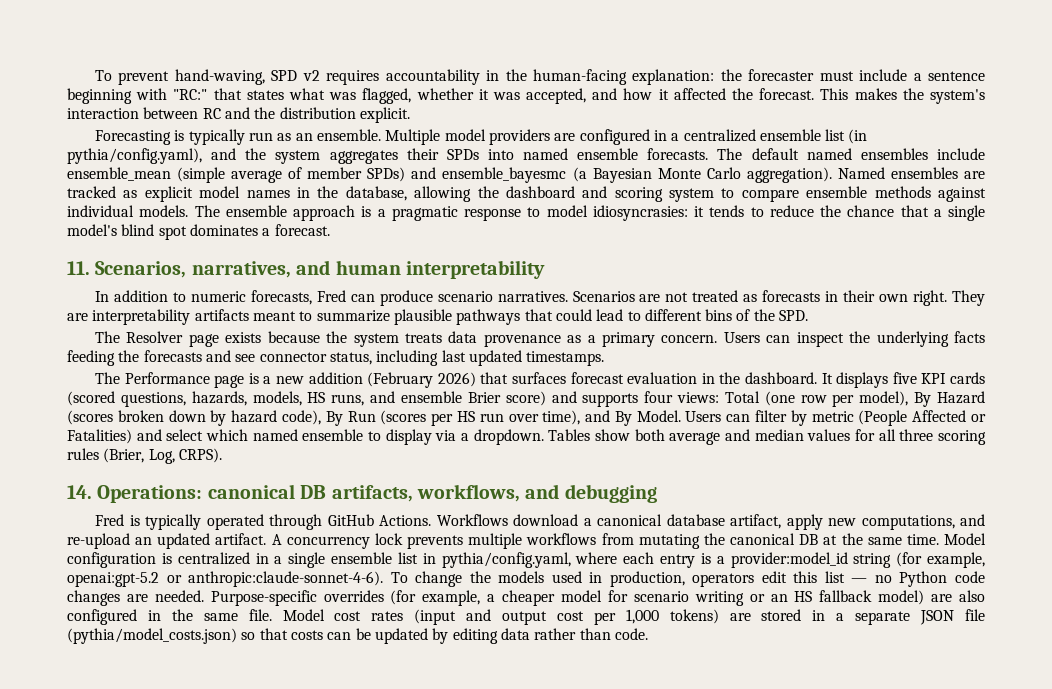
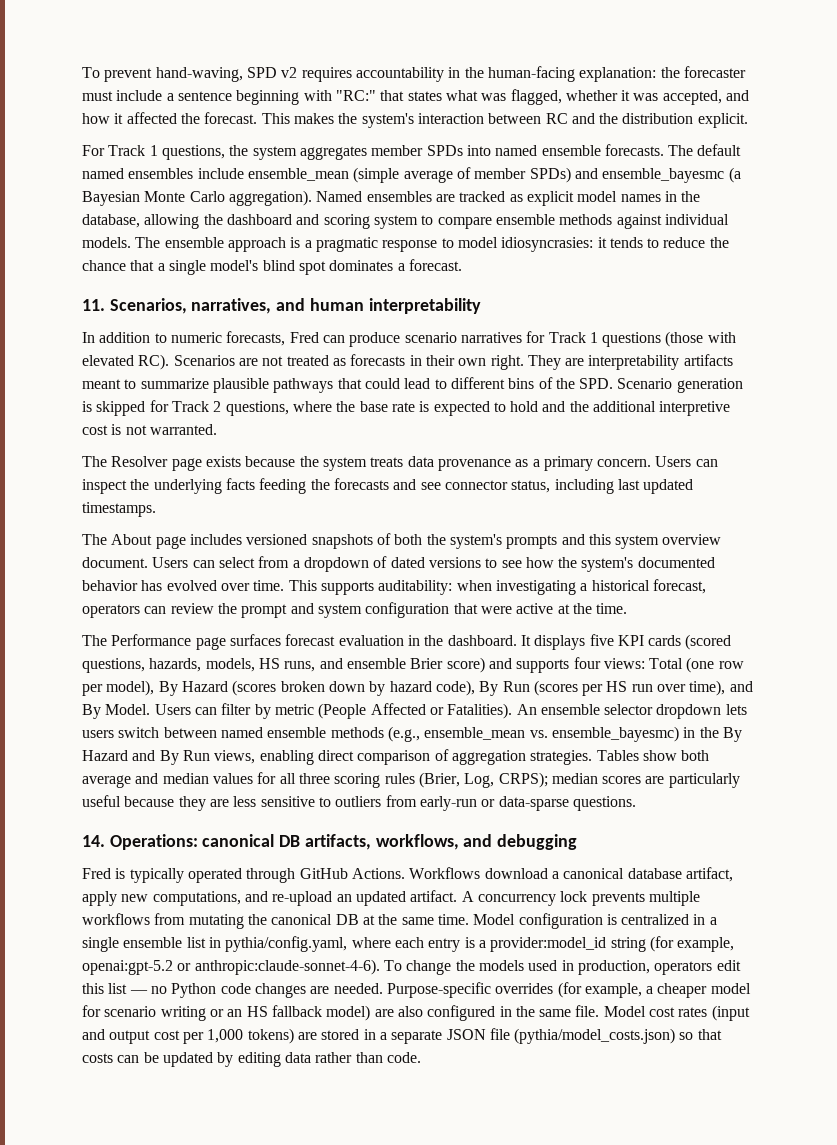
[95,129,868,145] [67,148,237,164] Forecasting is typically run as an ensemble. Multiple model providers are configured in a centralized ensemble list (in pythia/config.yaml), and -> [82,145,225,160] For Track 1 questions,
[406,148,439,160] their -> [371,145,424,156] member
[497,291,568,302] narratives. -> [460,331,736,347] [82,354,170,370] narratives for Track 1 questions (those with elevated RC).
(809, 315) none -> [617,378,743,393] [82,400,731,416] [82,424,217,435] Scenario generation is skipped for Track 2 questions, where the base rate is expected to hold and the additional interpretive cost is not warranted.
[124,372,509,388] Performance page is a new addition (February 2026) that -> [111,533,722,549] [82,556,715,572] [82,579,706,595] [82,602,628,618] [82,634,226,650] About page includes versioned snapshots of both the system's prompts and this system overview document. Users can select from a dropdown of dated versions to see how the system's documented behavior has evolved over time. This supports auditability: when investigating a historical forecast, operators can review the prompt and system configuration that were active at the time. // The Performance page
[67,429,544,445] Fatalities) and select which named ensemble to display via a dropdown. -> [447,703,747,719] [82,726,742,742] [82,749,593,765] Fatalities). An ensemble selector dropdown lets users switch between named ensemble methods (e.g., ensemble_mean vs. ensemble_bayesmc) in the By Hazard and By Run views, enabling direct comparison of aggregation strategies.
[178,448,222,463] CRPS). -> [498,772,740,788] [82,795,636,811] CRPS); median scores are particularly useful because they are less sensitive to outliers from early-run or data-sparse questions.

